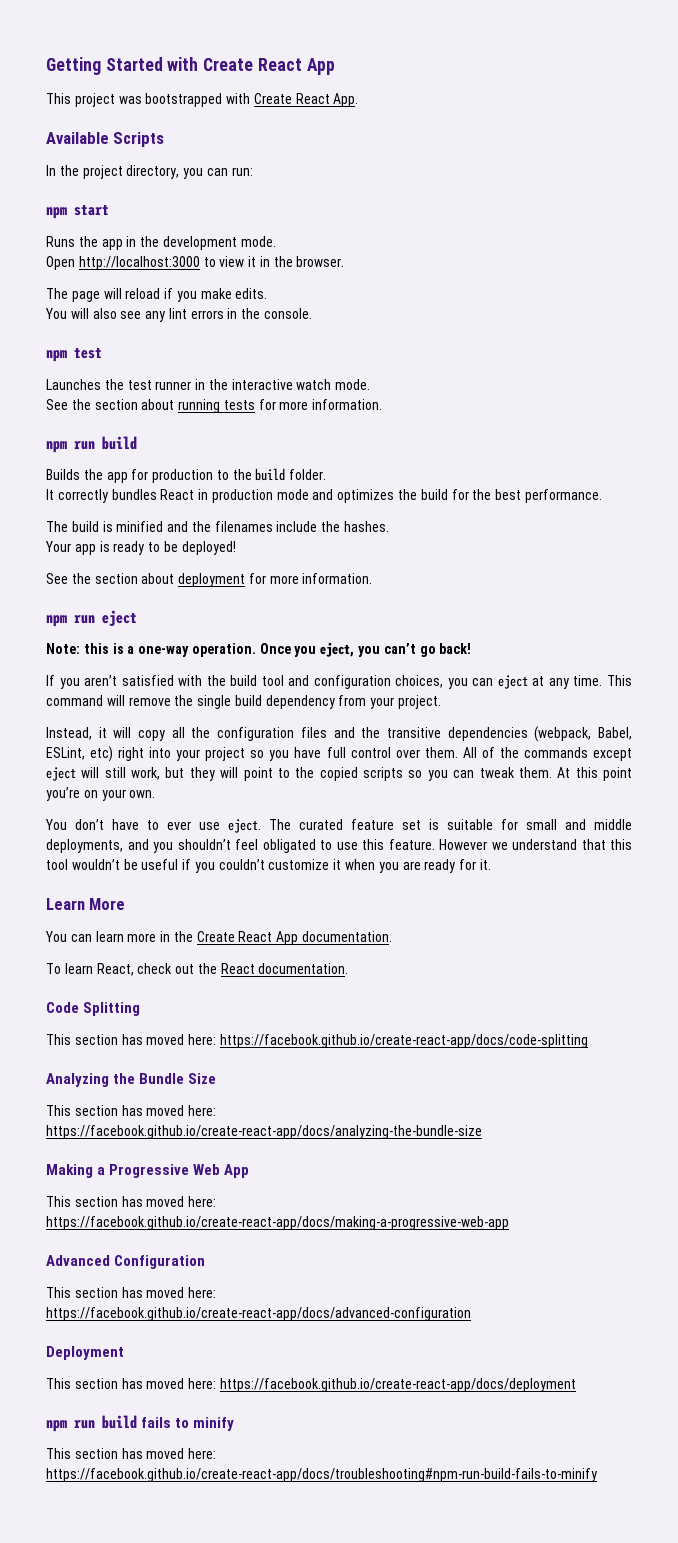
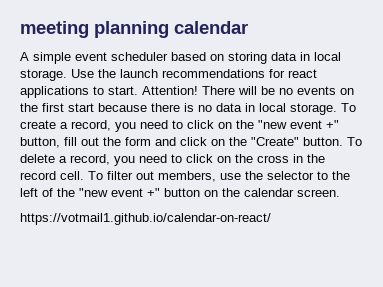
[46,57,335,75] [46,93,359,107] [46,132,165,147] [46,165,253,179] [46,205,109,219] [46,236,276,250] [46,256,345,270] [46,288,268,302] [45,308,313,322] [46,348,102,362] [46,379,371,390] [46,399,383,413] [46,436,137,453] [46,468,327,483] [46,489,602,503] [46,521,390,532] [45,541,236,555] [46,573,373,587] [46,610,137,627] [46,642,472,657] [46,675,632,689] [46,695,442,709] [46,726,632,742] [46,746,632,762] [46,767,632,781] [46,787,156,801] [45,819,632,833] [46,839,632,853] [46,859,491,873] [46,898,126,910] [45,931,393,945] [46,963,349,976] [46,1002,141,1016] [46,1034,588,1048] [46,1073,217,1087] [46,1105,217,1116] [46,1125,482,1139] [46,1164,250,1178] [46,1196,217,1207] [46,1216,509,1230] [46,1255,206,1269] [46,1287,217,1298] [46,1307,471,1321] [46,1346,124,1360] [46,1378,576,1392] [46,1415,235,1432] [46,1448,217,1459] [46,1468,597,1482] Getting Started with Create React App // This project was bootstrapped with Create React App. // Available Scripts // In the project directory, you can run: // npm start // Runs the app in the development mode. // Open http://localhost:3000 to view it in the browser. // The page will reload if you make edits. // You will also see any lint errors in the console. // npm test // Launches the test runner in the interactive watch mode. // See the section about running tests for more information. // npm run build // Builds the app for production to the build folder. // It correctly bundles React in production mode and optimizes the build for the best performance. // The build is minified and the filenames include the hashes. // Your app is ready to be deployed! // See the section about deployment for more information. // npm run eject // Note: this is a one-way operation. Once you eject, you can’t go back! // If you aren’t satisfied with the build tool and configuration choices, you can eject at any time. This command will remove the single build dependency from your project. // Instead, it will copy all the configuration files and the transitive dependencies (webpack, Babel, ESLint, etc) right into your project so you have full control over them. All of the commands except eject will still work, but they will point to the copied scripts so you can tweak them. At this point you’re on your own. // You don’t have to ever use eject. The curated feature set is suitable for small and middle deployments, and you shouldn’t feel obligated to use this feature. However we understand that this tool wouldn’t be useful if you couldn’t customize it when you are ready for it. // Learn More // You can learn more in the Create React App documentation. // To learn React, check out the React documentation. // Code Splitting // This section has moved here: https://facebook.github.io/create-react-app/docs/code-splitting // Analyzing the Bundle Size // This section has moved here: https://facebook.github.io/create-react-app/docs/analyzing-the-bundle-size // Making a Progressive Web App // This section has moved here: https://facebook.github.io/create-react-app/docs/making-a-progressive-web-app // Advanced Configuration // This section has moved here: https://facebook.github.io/create-react-app/docs/advanced-configuration // Deployment // This section has moved here: https://facebook.github.io/create-react-app/docs/deployment // npm run build fails to minify // This section has moved here: https://facebook.github.io/create-react-app/docs/troubleshooting#npm-run-build-fails-to-minify -> [20,21,248,38] [20,52,341,64] [20,69,317,81] [20,86,354,98] [20,103,356,115] [20,120,339,132] [20,137,362,148] [20,154,325,166] [20,171,350,182] [20,188,340,197] [20,213,271,225] meeting planning calendar // A simple event scheduler based on storing data in local storage. Use the launch recommendations for react applications to start. Attention! There will be no events on the first start because there is no data in local storage. To create a record, you need to click on the "new event +" button, fill out the form and click on the "Create" button. To delete a record, you need to click on the cross in the record cell. To filter out members, use the selector to the left of the "new event +" button on the calendar screen. // https://votmail1.github.io/calendar-on-react/

